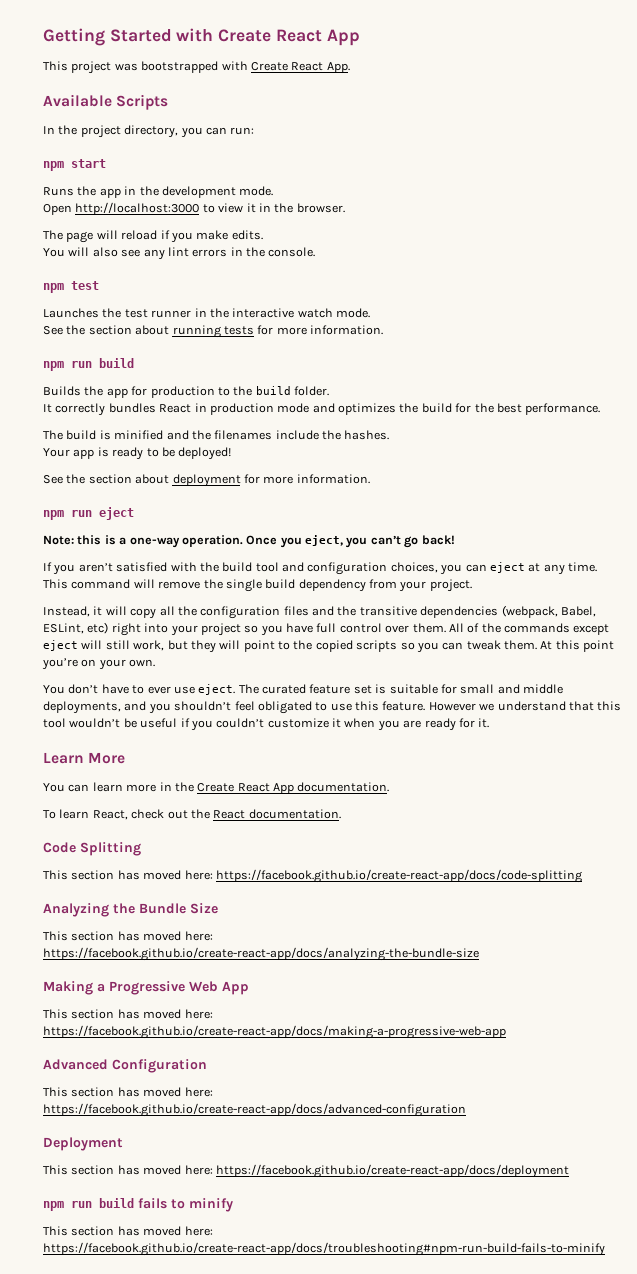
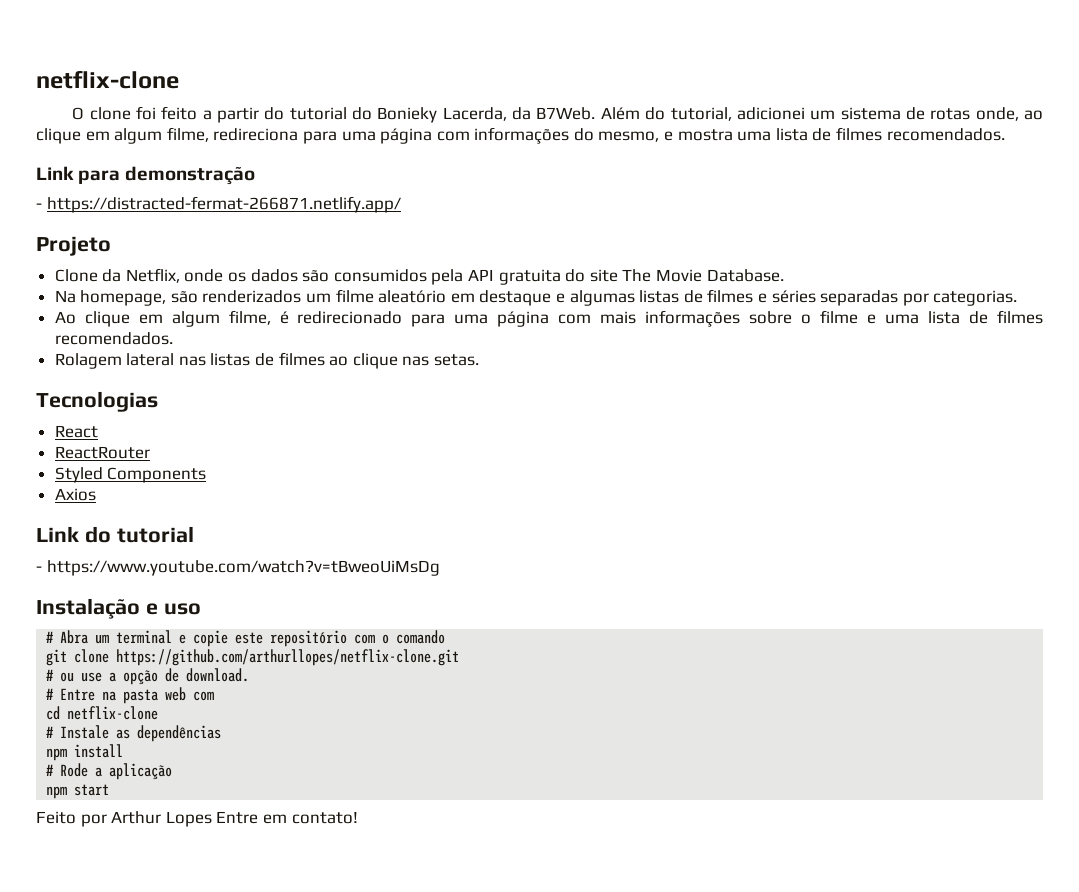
[43,28,360,46] [43,61,350,74] [43,94,169,110] [43,125,255,138] [43,159,106,171] [43,186,274,198] [43,202,345,215] [43,230,263,243] [43,247,316,260] [43,281,99,293] [43,308,370,318] [43,325,383,338] [43,358,134,371] [43,386,329,398] [43,403,601,416] [43,430,390,440] [43,447,232,460] [43,474,370,487] [43,507,134,520] [43,535,455,548] [43,562,597,575] [43,579,472,592] [43,605,596,619] [43,622,610,636] [43,640,615,653] [42,658,156,670] [43,684,563,695] [43,701,622,714] [43,718,490,731] [43,752,126,764] [43,782,390,794] [43,809,341,820] [43,842,141,856] [43,869,582,883] [43,903,218,917] [43,931,213,941] [43,947,479,961] [43,981,249,995] [43,1009,213,1019] [43,1025,506,1039] [43,1059,207,1073] [43,1087,213,1097] [43,1103,466,1117] [43,1137,123,1151] [43,1164,569,1178] [43,1198,233,1212] [43,1226,213,1236] [43,1242,605,1256] Getting Started with Create React App // This project was bootstrapped with Create React App. // Available Scripts // In the project directory, you can run: // npm start // Runs the app in the development mode. // Open http://localhost:3000 to view it in the browser. // The page will reload if you make edits. // You will also see any lint errors in the console. // npm test // Launches the test runner in the interactive watch mode. // See the section about running tests for more information. // npm run build // Builds the app for production to the build folder. // It correctly bundles React in production mode and optimizes the build for the best performance. // The build is minified and the filenames include the hashes. // Your app is ready to be deployed! // See the section about deployment for more information. // npm run eject // Note: this is a one-way operation. Once you eject, you can’t go back! // If you aren’t satisfied with the build tool and configuration choices, you can eject at any time. This command will remove the single build dependency from your project. // Instead, it will copy all the configuration files and the transitive dependencies (webpack, Babel, ESLint, etc) right into your project so you have full control over them. All of the commands except eject will still work, but they will point to the copied scripts so you can tweak them. At this point you’re on your own. // You don’t have to ever use eject. The curated feature set is suitable for small and middle deployments, and you shouldn’t feel obligated to use this feature. However we understand that this tool wouldn’t be useful if you couldn’t customize it when you are ready for it. // Learn More // You can learn more in the Create React App documentation. // To learn React, check out the React documentation. // Code Splitting // This section has moved here: https://facebook.github.io/create-react-app/docs/code-splitting // Analyzing the Bundle Size // This section has moved here: https://facebook.github.io/create-react-app/docs/analyzing-the-bundle-size // Making a Progressive Web App // This section has moved here: https://facebook.github.io/create-react-app/docs/making-a-progressive-web-app // Advanced Configuration // This section has moved here: https://facebook.github.io/create-react-app/docs/advanced-configuration // Deployment // This section has moved here: https://facebook.github.io/create-react-app/docs/deployment // npm run build fails to minify // This section has moved here: https://facebook.github.io/create-react-app/docs/troubleshooting#npm-run-build-fails-to-minify -> [36,70,179,89] [72,106,1044,123] [36,127,1005,144] [36,166,256,185] [36,196,401,213] [36,236,111,256] [54,268,784,285] [54,289,1018,306] [54,310,1044,327] [54,332,173,345] [54,352,480,369] [36,391,158,412] [54,425,98,438] [54,446,150,459] [54,467,207,483] [54,488,96,501] [36,526,194,543] [36,560,440,576] [36,598,201,619] [46,630,446,647] [46,649,460,666] [46,668,250,685] [46,687,215,704] [46,706,159,720] [46,725,222,742] [46,744,124,761] [46,763,173,780] [46,784,110,799] [36,811,358,827] netflix-clone // O clone foi feito a partir do tutorial do Bonieky Lacerda, da B7Web. Além do tutorial, adicionei um sistema de rotas onde, ao clique em algum filme, redireciona para uma página com informações do mesmo, e mostra uma lista de filmes recomendados. // Link para demonstração // - https://distracted-fermat-266871.netlify.app/ // Projeto // Clone da Netflix, onde os dados são consumidos pela API gratuita do site The Movie Database. // Na homepage, são renderizados um filme aleatório em destaque e algumas listas de filmes e séries separadas por categorias. // Ao clique em algum filme, é redirecionado para uma página com mais informações sobre o filme e uma lista de filmes recomendados. // Rolagem lateral nas listas de filmes ao clique nas setas. // Tecnologias // React // ReactRouter // Styled Components // Axios // Link do tutorial // - https://www.youtube.com/watch?v=tBweoUiMsDg // Instalação e uso // # Abra um terminal e copie este repositório com o comando // git clone https://github.com/arthurllopes/netflix-clone.git // # ou use a opção de download. // # Entre na pasta web com // cd netflix-clone // # Instale as dependências // npm install // # Rode a aplicação // npm start // Feito por Arthur Lopes Entre em contato!

